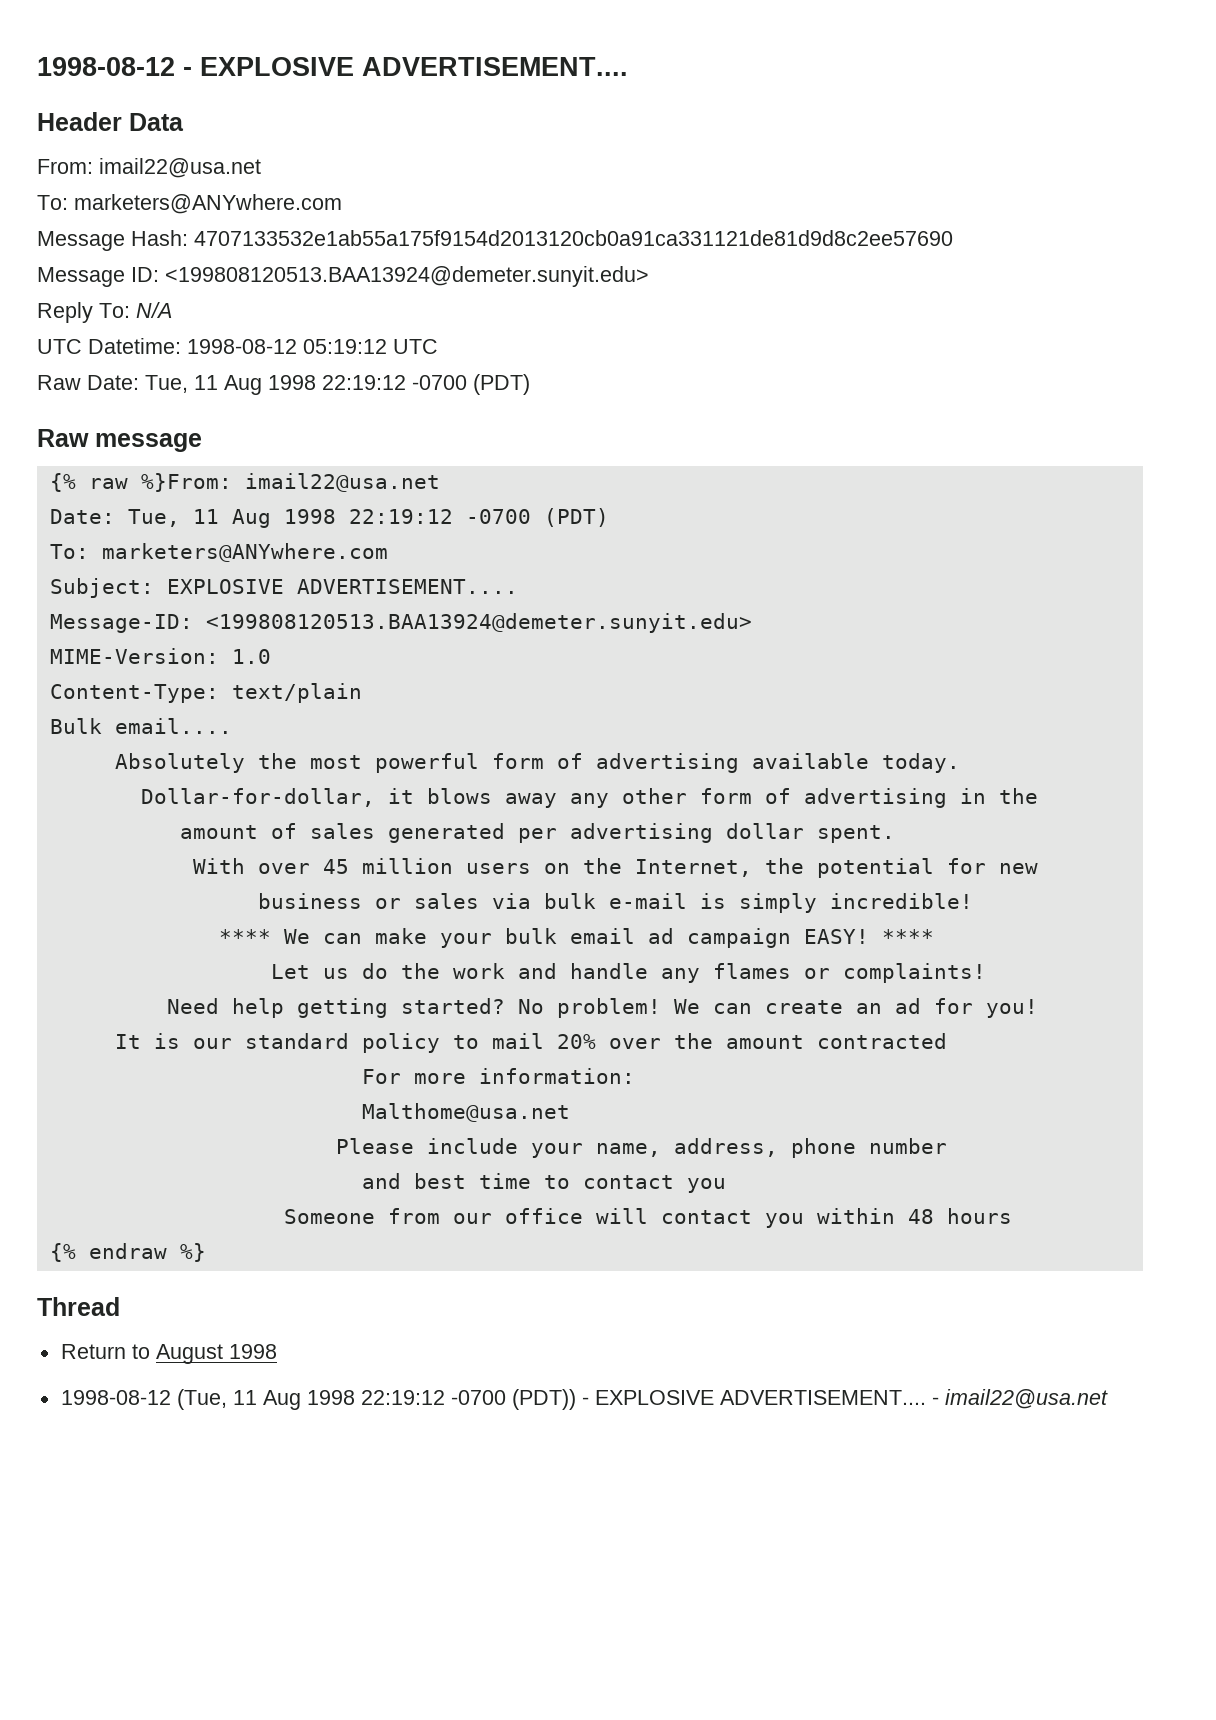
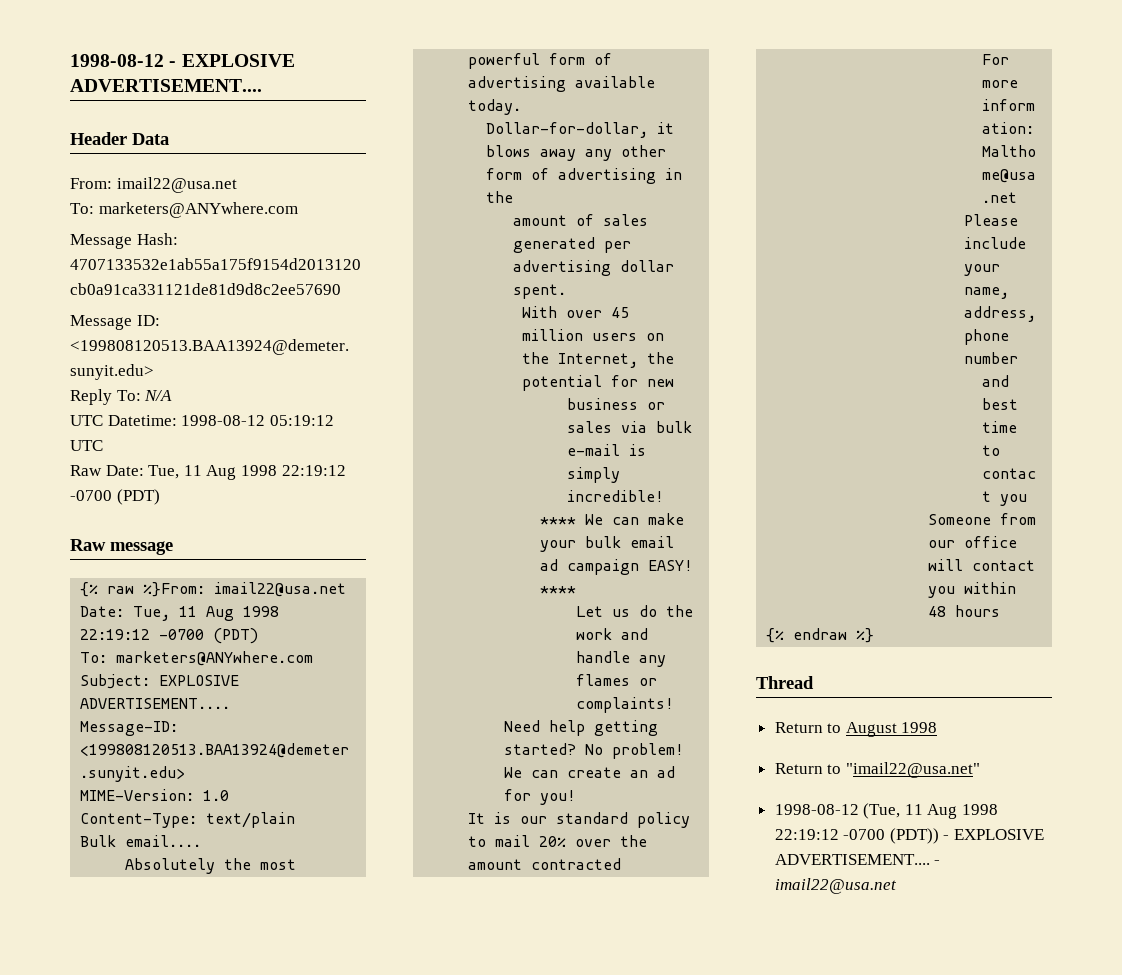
(277, 1351) none -> [774,762,980,778] // Return to "imail22@usa.net"

